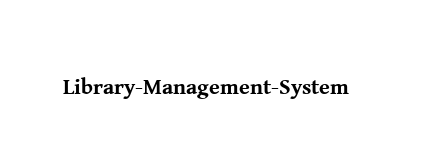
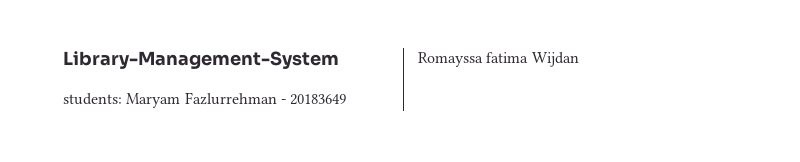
(349, 88) none -> [63,92,347,108] [418,52,579,67] // students: Maryam Fazlurrehman - 20183649 Romayssa fatima Wijdan

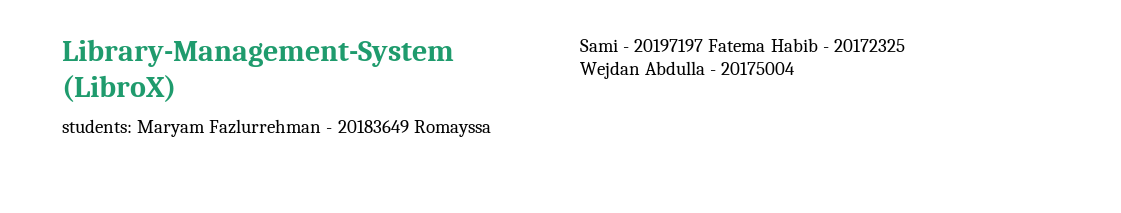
(339, 60) none -> [62,75,176,102] (LibroX)
[486,52,579,67] fatima Wijdan -> [580,38,905,52] [580,61,796,79] Sami - 20197197 Fatema Habib - 20172325 // Wejdan Abdulla - 20175004

